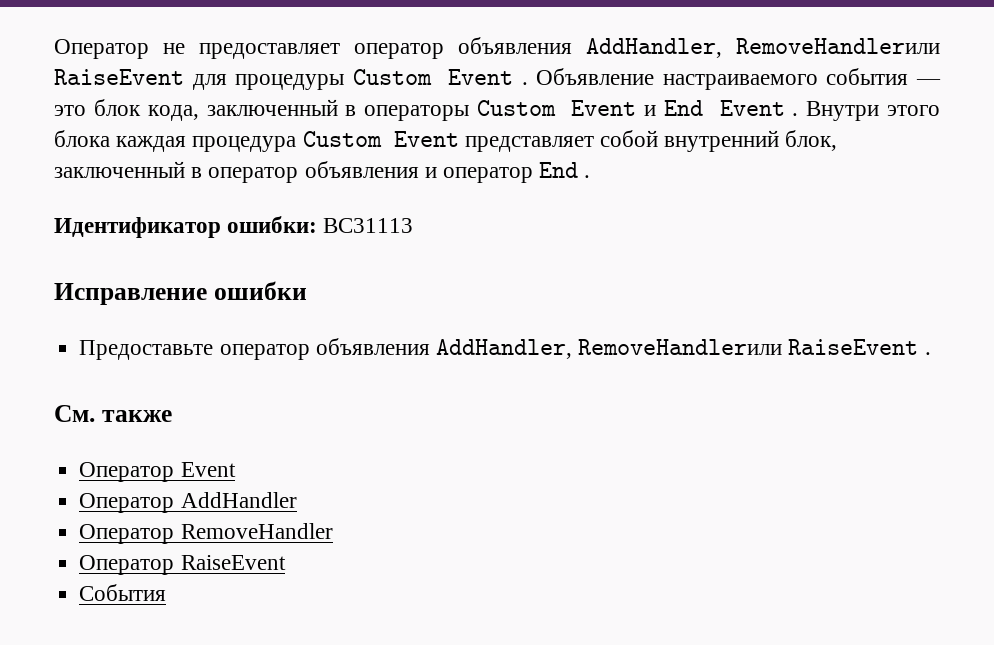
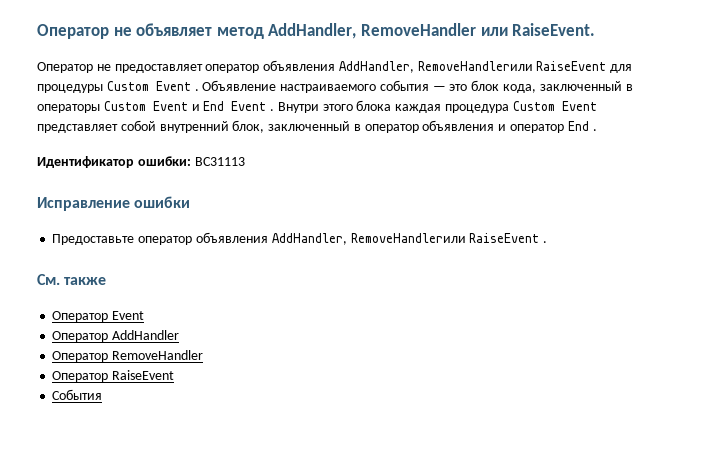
[54,39,185,59] Оператор не -> [37,23,596,39] [37,62,111,73] Оператор не объявляет метод AddHandler, RemoveHandler или RaiseEvent. // Оператор не

